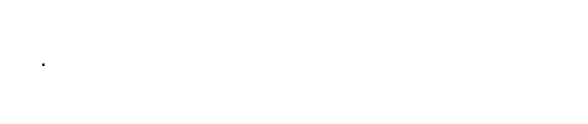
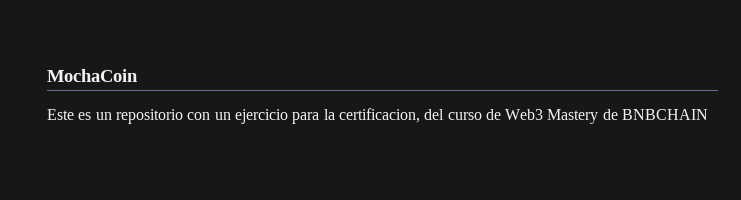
[38,63,49,67] . -> [47,69,138,82] [47,108,709,124] MochaCoin // Este es un repositorio con un ejercicio para la certificacion, del curso de Web3 Mastery de BNBCHAIN

